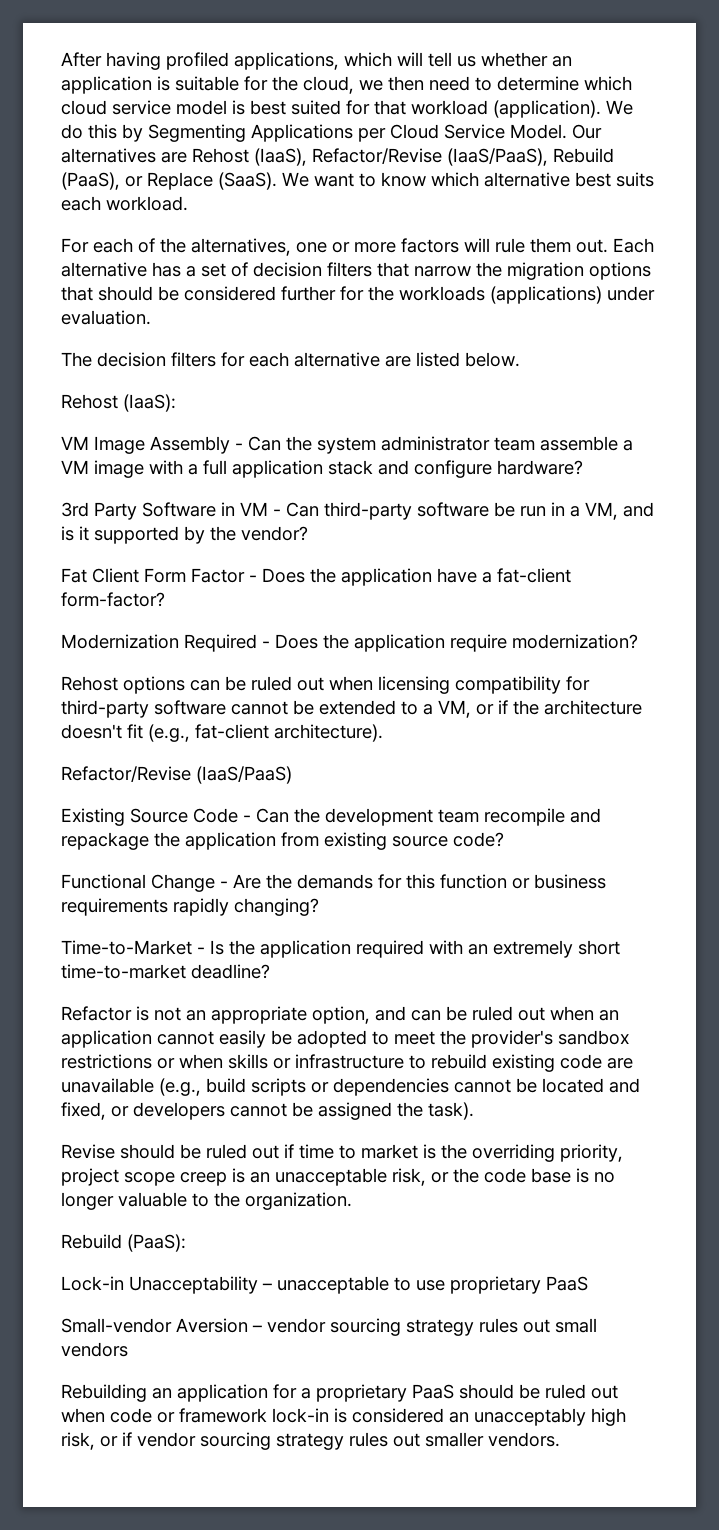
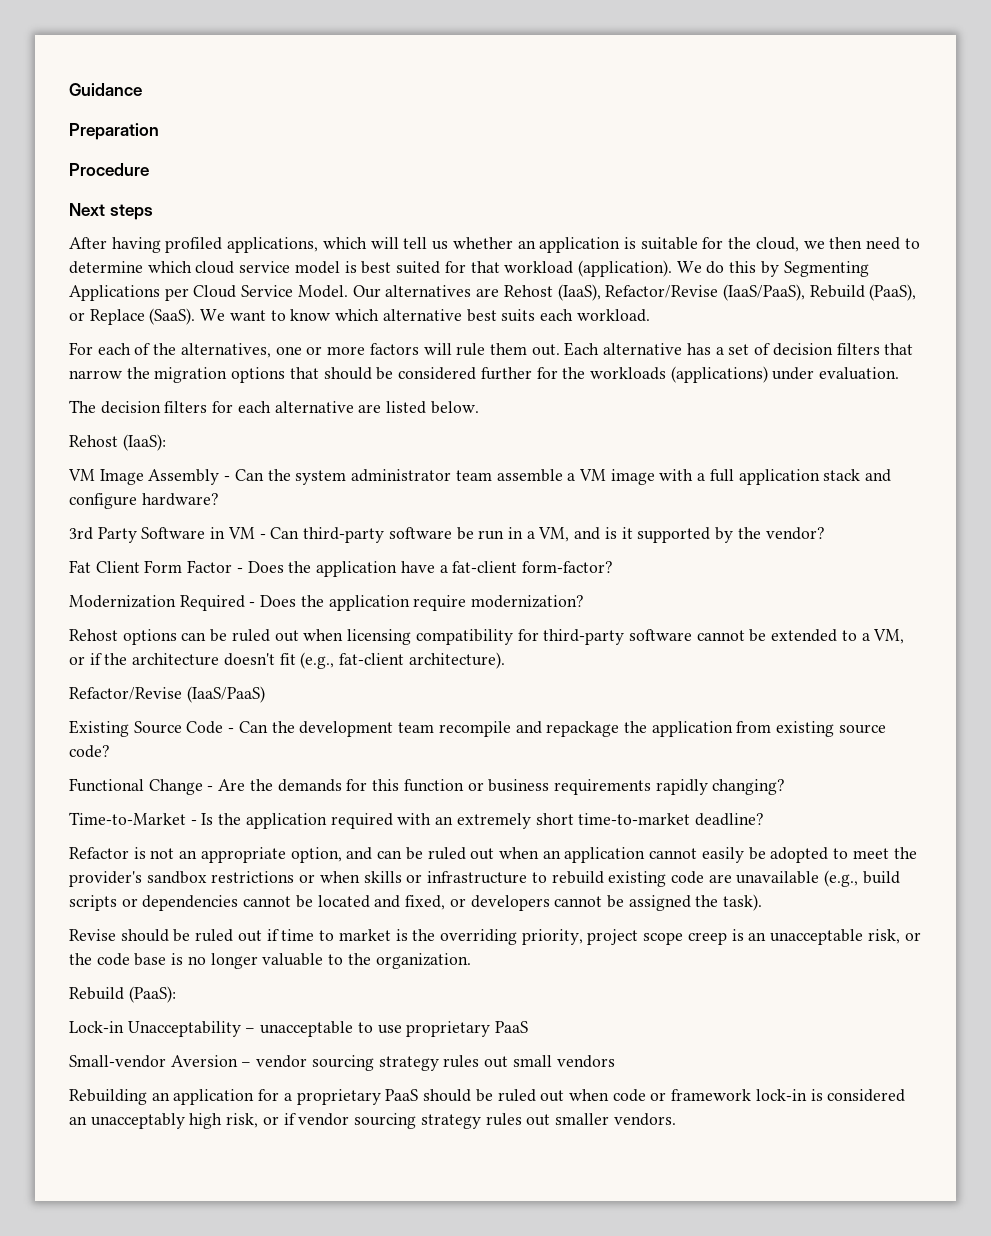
(61, 59) none -> [69,83,142,96] [69,123,159,140] [69,163,149,176] [69,203,153,220] Guidance // Preparation // Procedure // Next steps //

